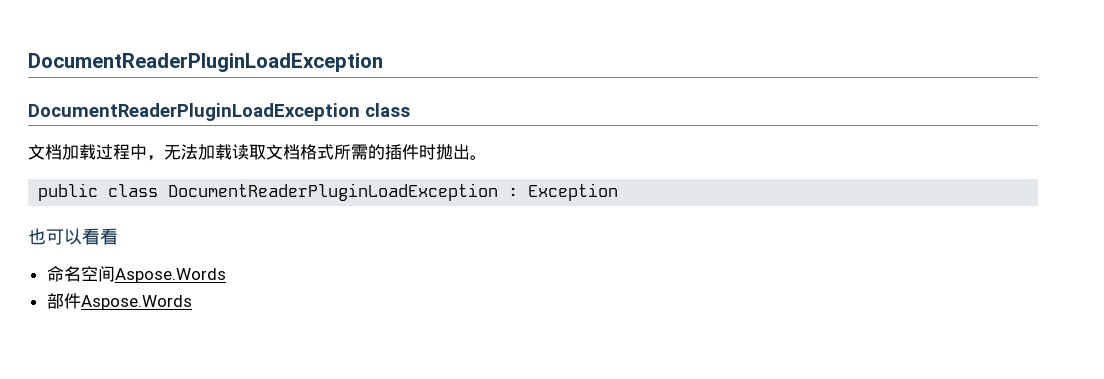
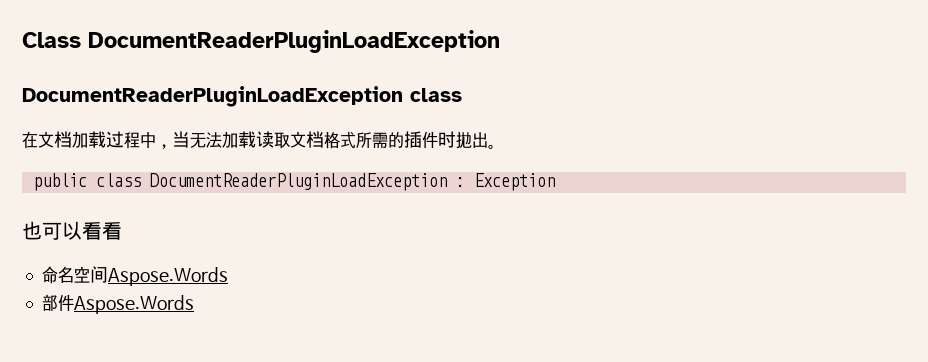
(28, 62) none -> [22,32,81,48] Class
(410, 110) none -> [22,131,38,149] 在
(164, 158) none -> [172,131,190,148] 当

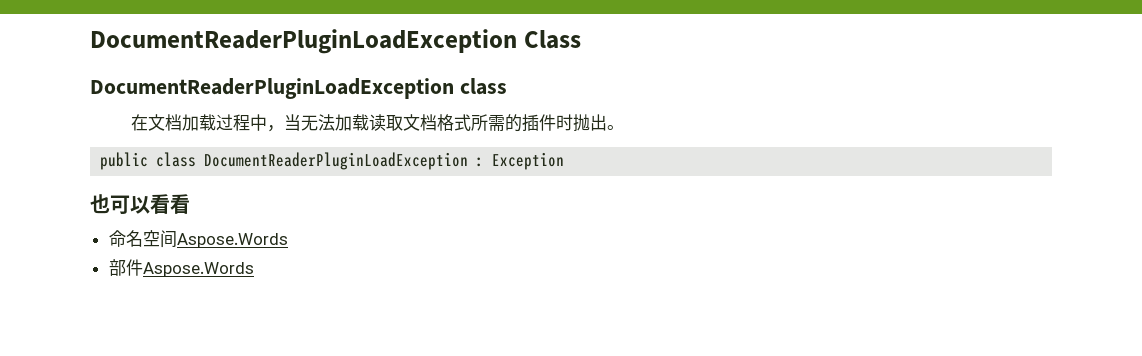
(22, 40) none -> [90,29,517,54] DocumentReaderPluginLoadException
[88,30,500,53] DocumentReaderPluginLoadException -> (581, 39) none

